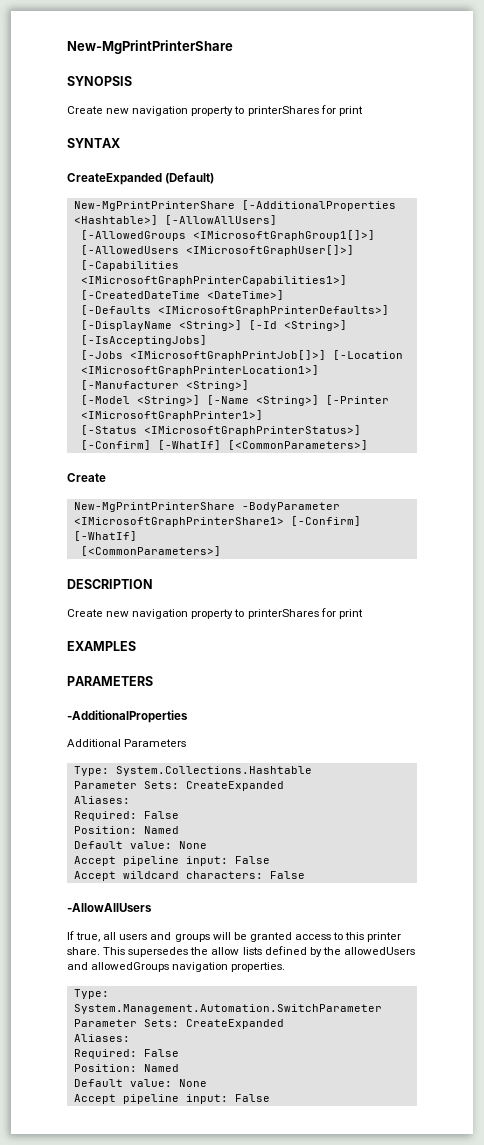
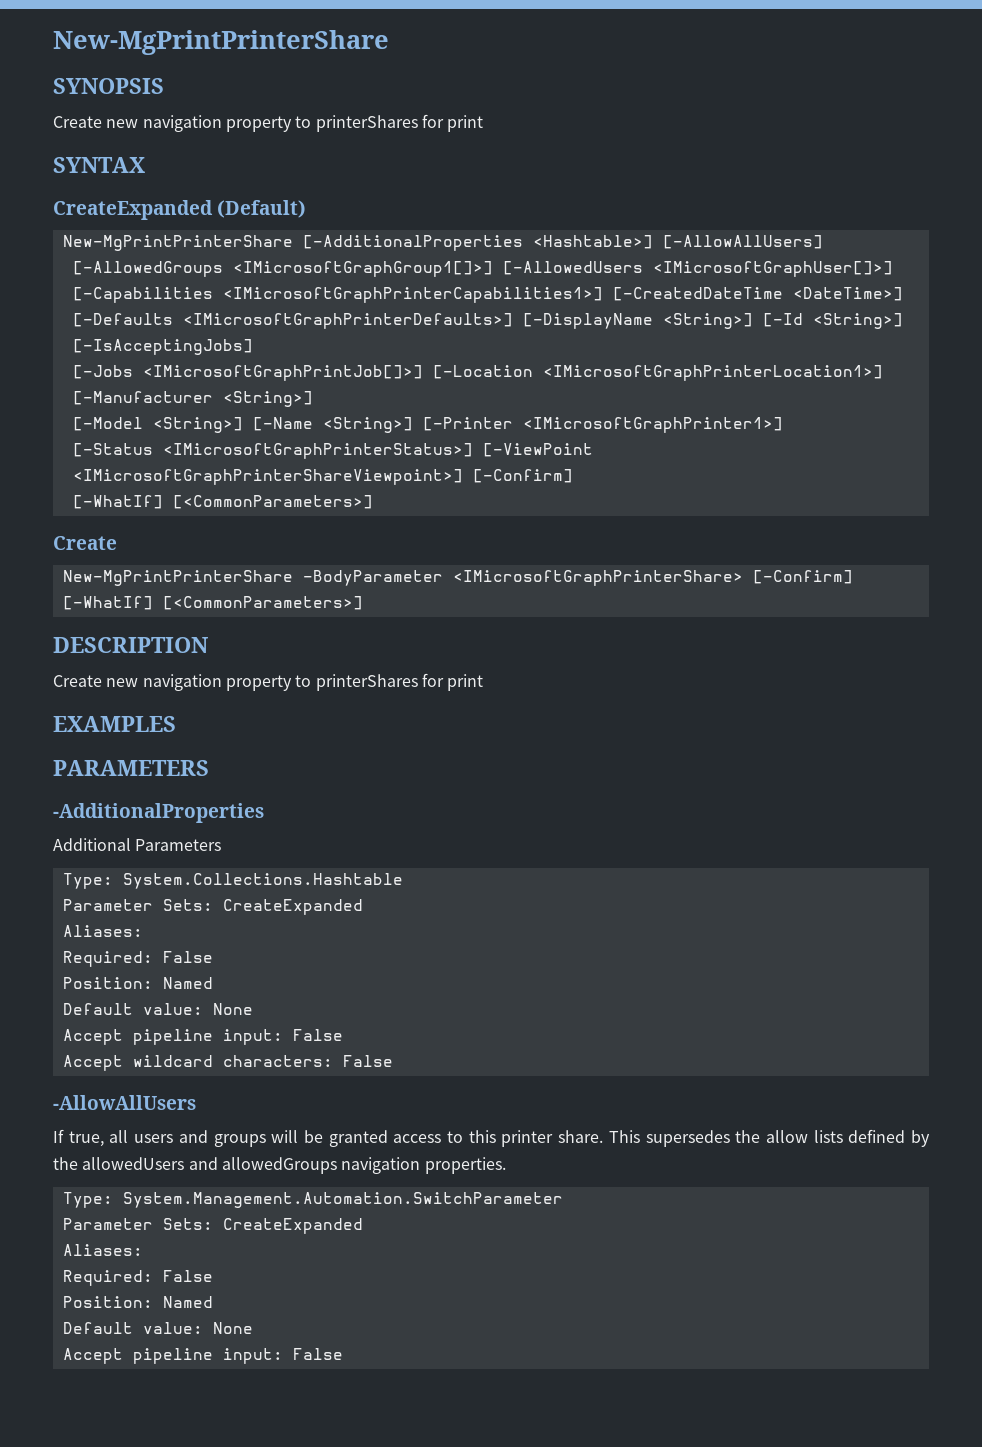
[80,440,151,450] [-Confirm] -> [482,443,593,457] [72,469,573,485] [-ViewPoint <IMicrosoftGraphPrinterShareViewpoint>] [-Confirm] //
[73,516,361,527] [73,531,137,541] <IMicrosoftGraphPrinterShare1> [-Confirm] [-WhatIf] // -> [452,570,853,586] [62,596,153,610] <IMicrosoftGraphPrinterShare> [-Confirm] [-WhatIf]

